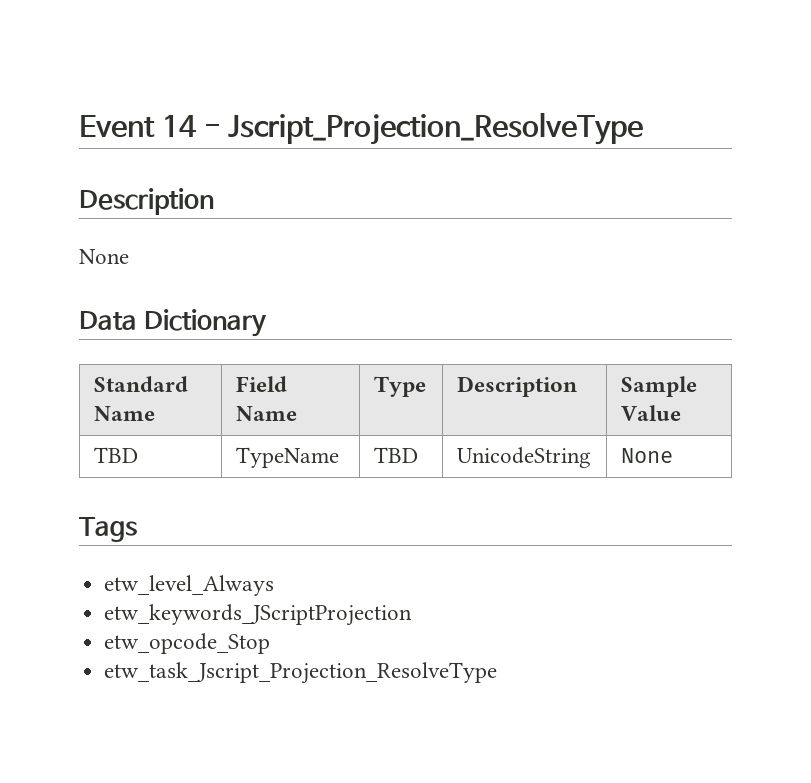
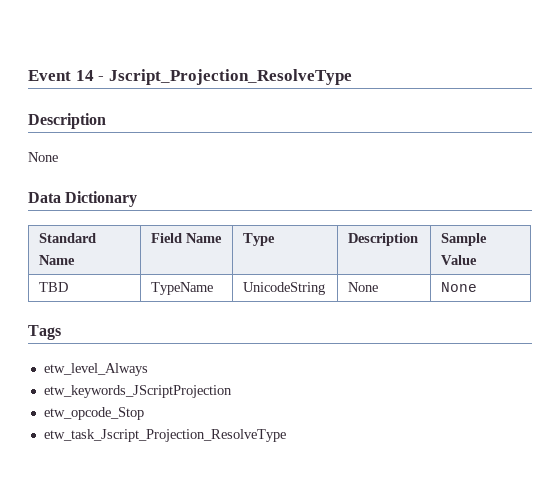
[373,447,418,463] [456,447,591,468] TBD | UnicodeString -> [242,282,325,295] [347,282,378,292] UnicodeString | None

